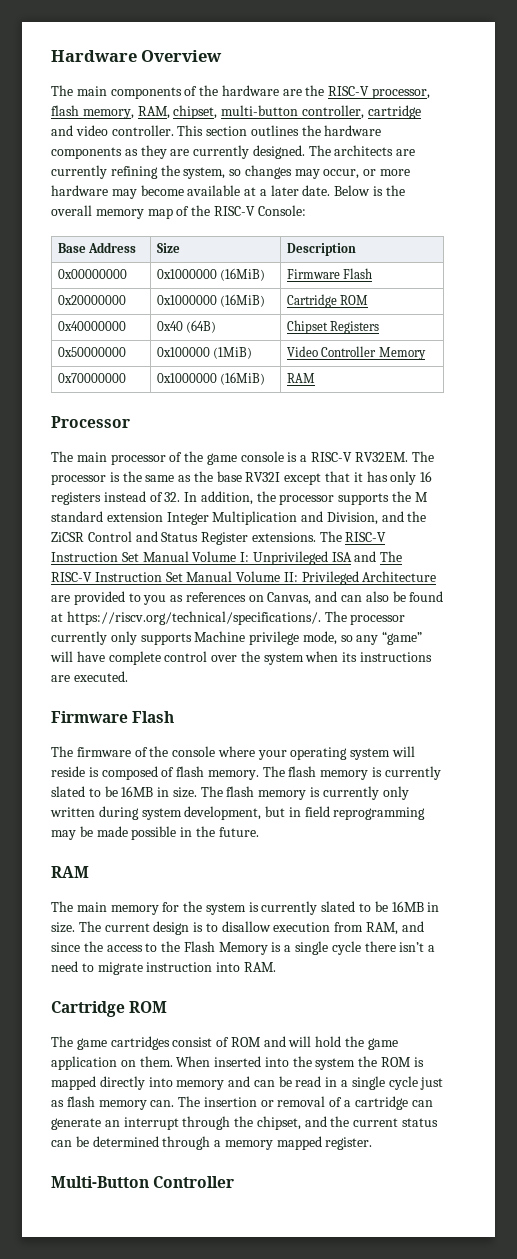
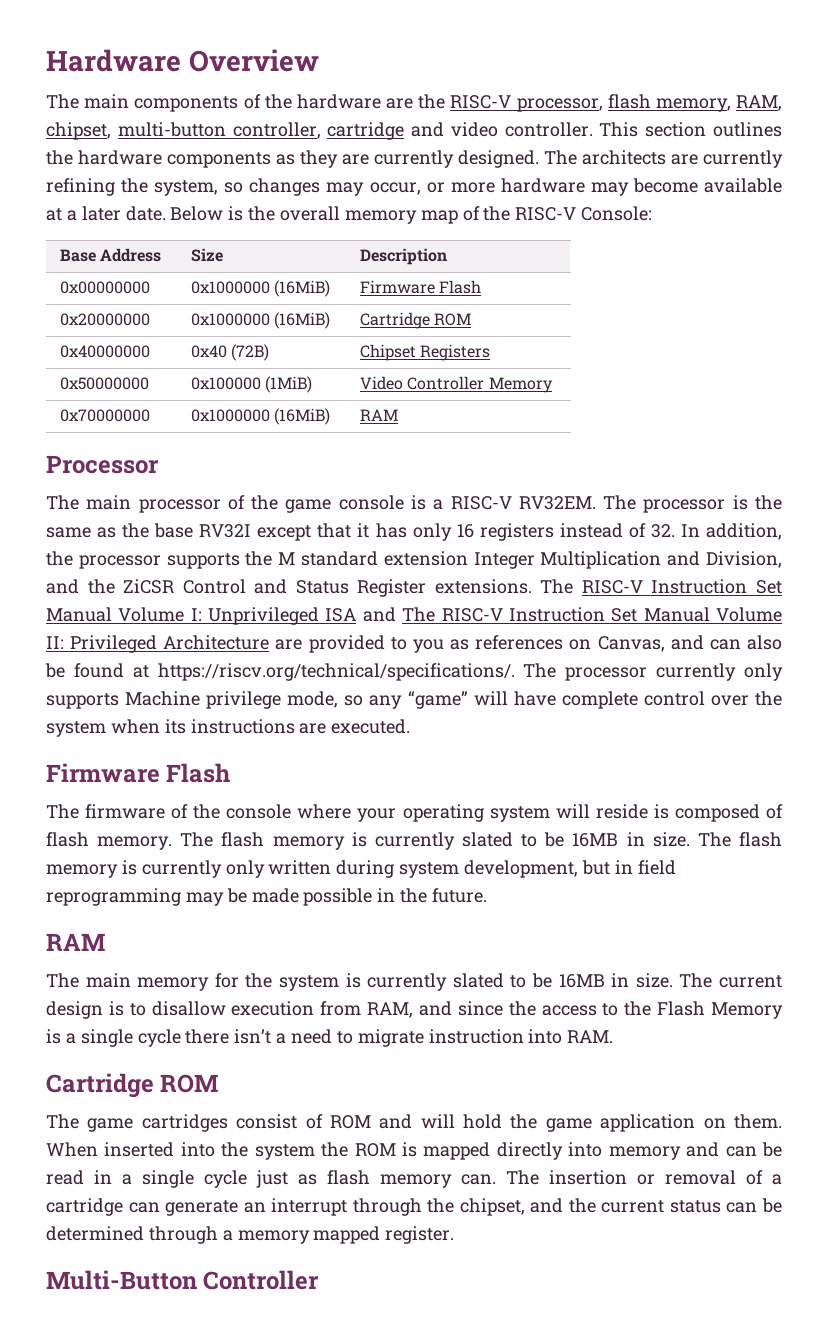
[186,320,217,333] (64B) -> [231,344,270,361] (72B)

